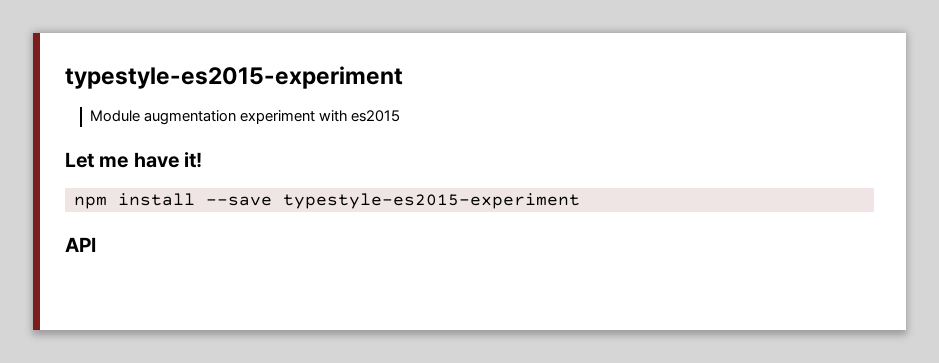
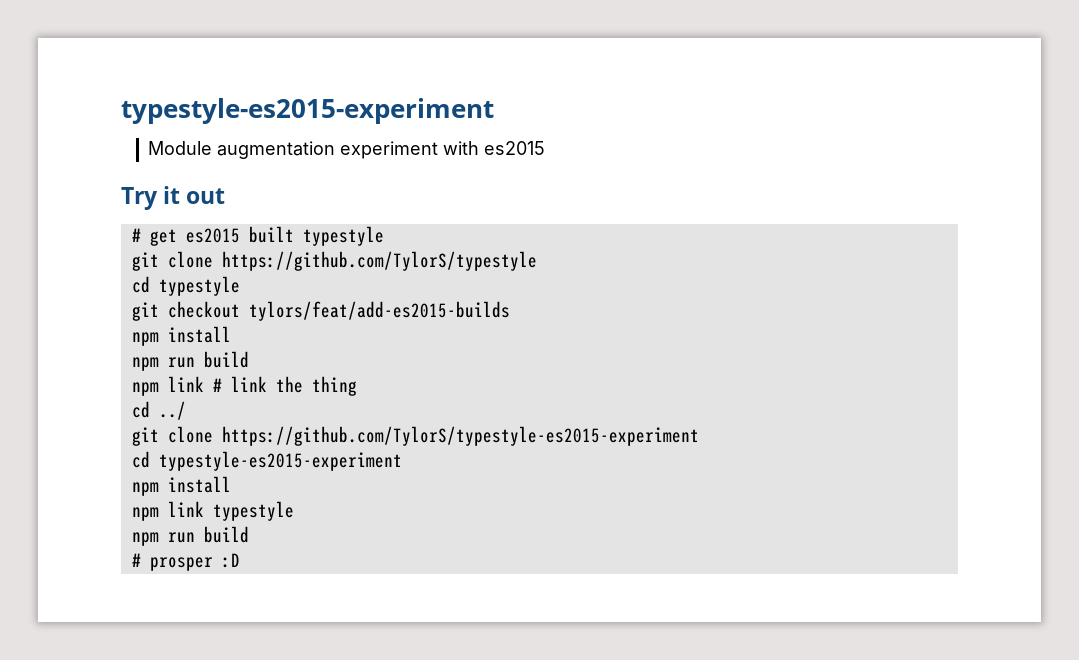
[65,152,203,168] [74,193,580,209] [65,237,96,252] Let me have it! // npm install --save typestyle-es2015-experiment // API -> [121,186,226,210] [131,226,384,246] [131,251,537,271] [131,276,240,296] [131,301,510,321] [131,326,231,346] [131,351,249,371] [131,376,357,396] [131,401,186,420] [131,426,699,446] [131,451,402,471] [131,476,231,496] [131,501,294,521] [131,526,249,546] [131,553,240,571] Try it out // # get es2015 built typestyle // git clone https://github.com/TylorS/typestyle // cd typestyle // git checkout tylors/feat/add-es2015-builds // npm install // npm run build // npm link # link the thing // cd ../ // git clone https://github.com/TylorS/typestyle-es2015-experiment // cd typestyle-es2015-experiment // npm install // npm link typestyle // npm run build // # prosper :D

